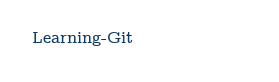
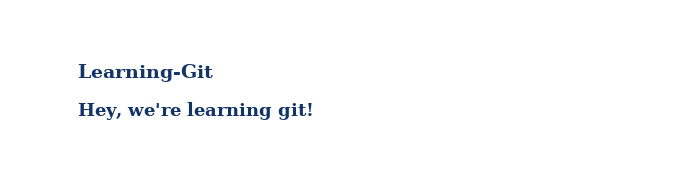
(133, 39) none -> [78,102,314,120] // Hey, we're learning git!

